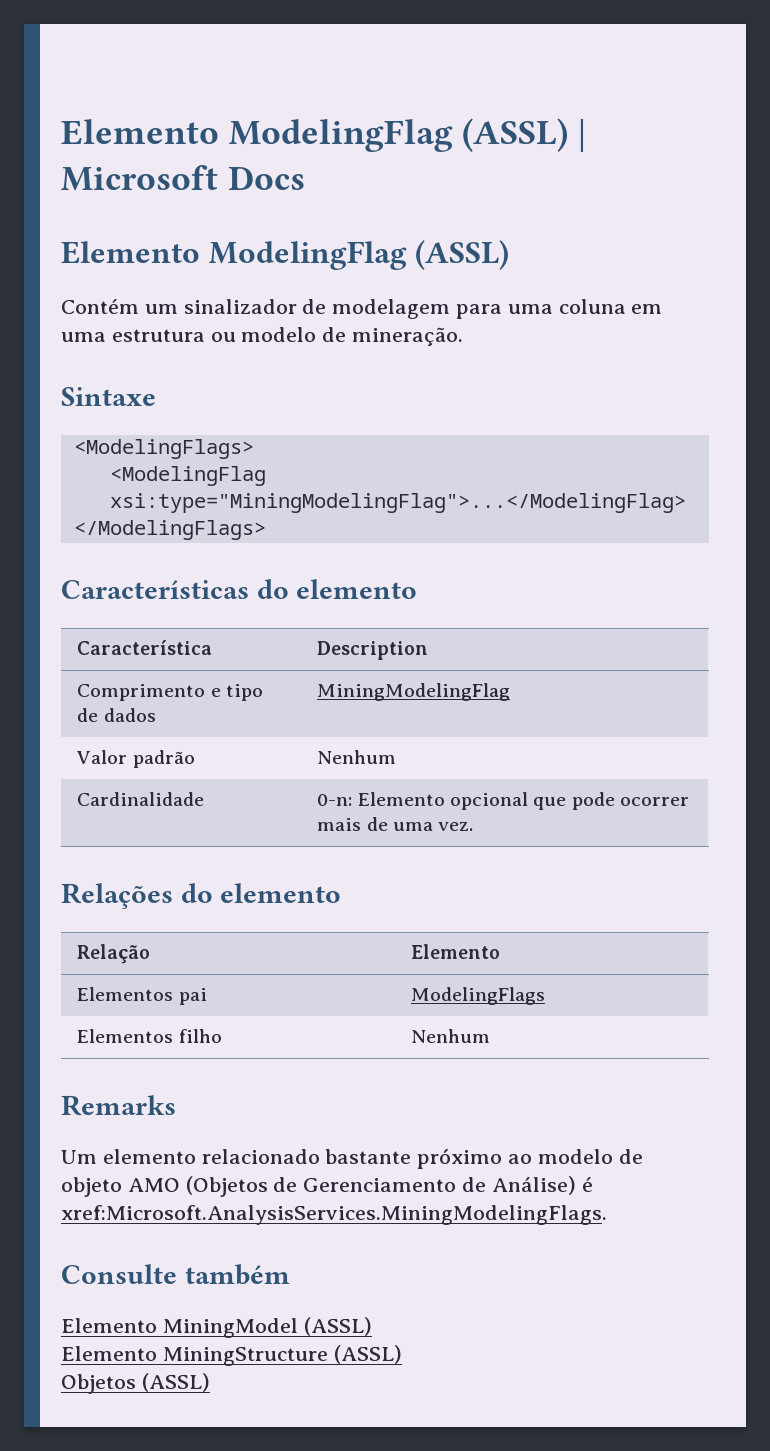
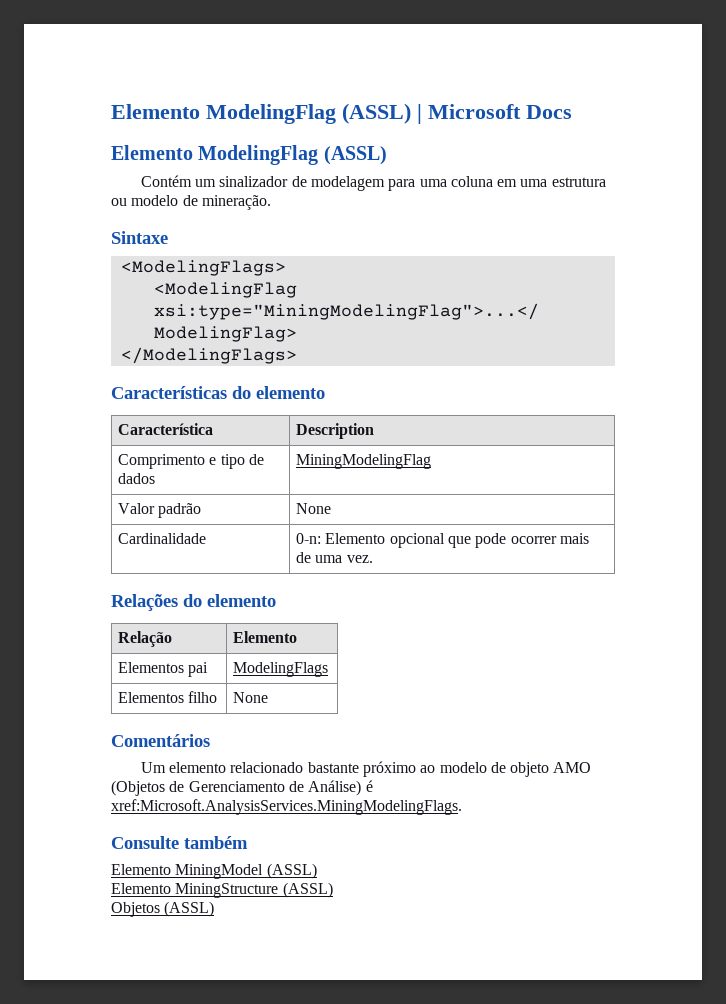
[317,750,397,764] | Nenhum -> [296,503,332,514] | None
[411,1029,491,1043] [61,1095,176,1116] Nenhum // Remarks -> [233,692,269,703] [111,734,210,747] None // Comentários

